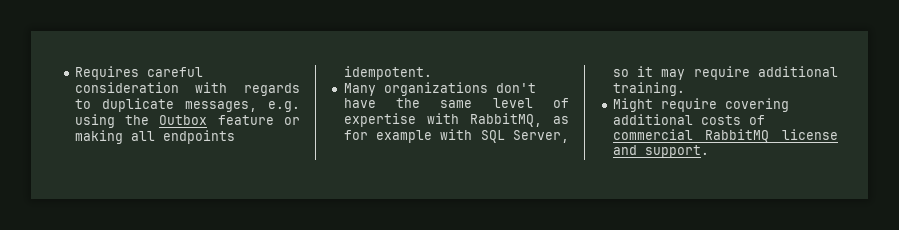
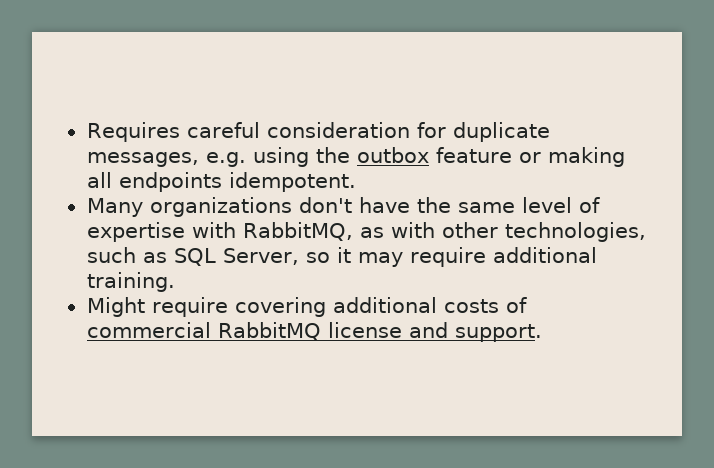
[195,82,300,96] [74,99,91,109] with regards to -> [416,122,446,138] for
[159,115,208,125] Outbox -> [356,147,429,163] outbox
[343,129,473,143] for example with -> [390,222,646,242] [86,247,167,263] with other technologies, such as

